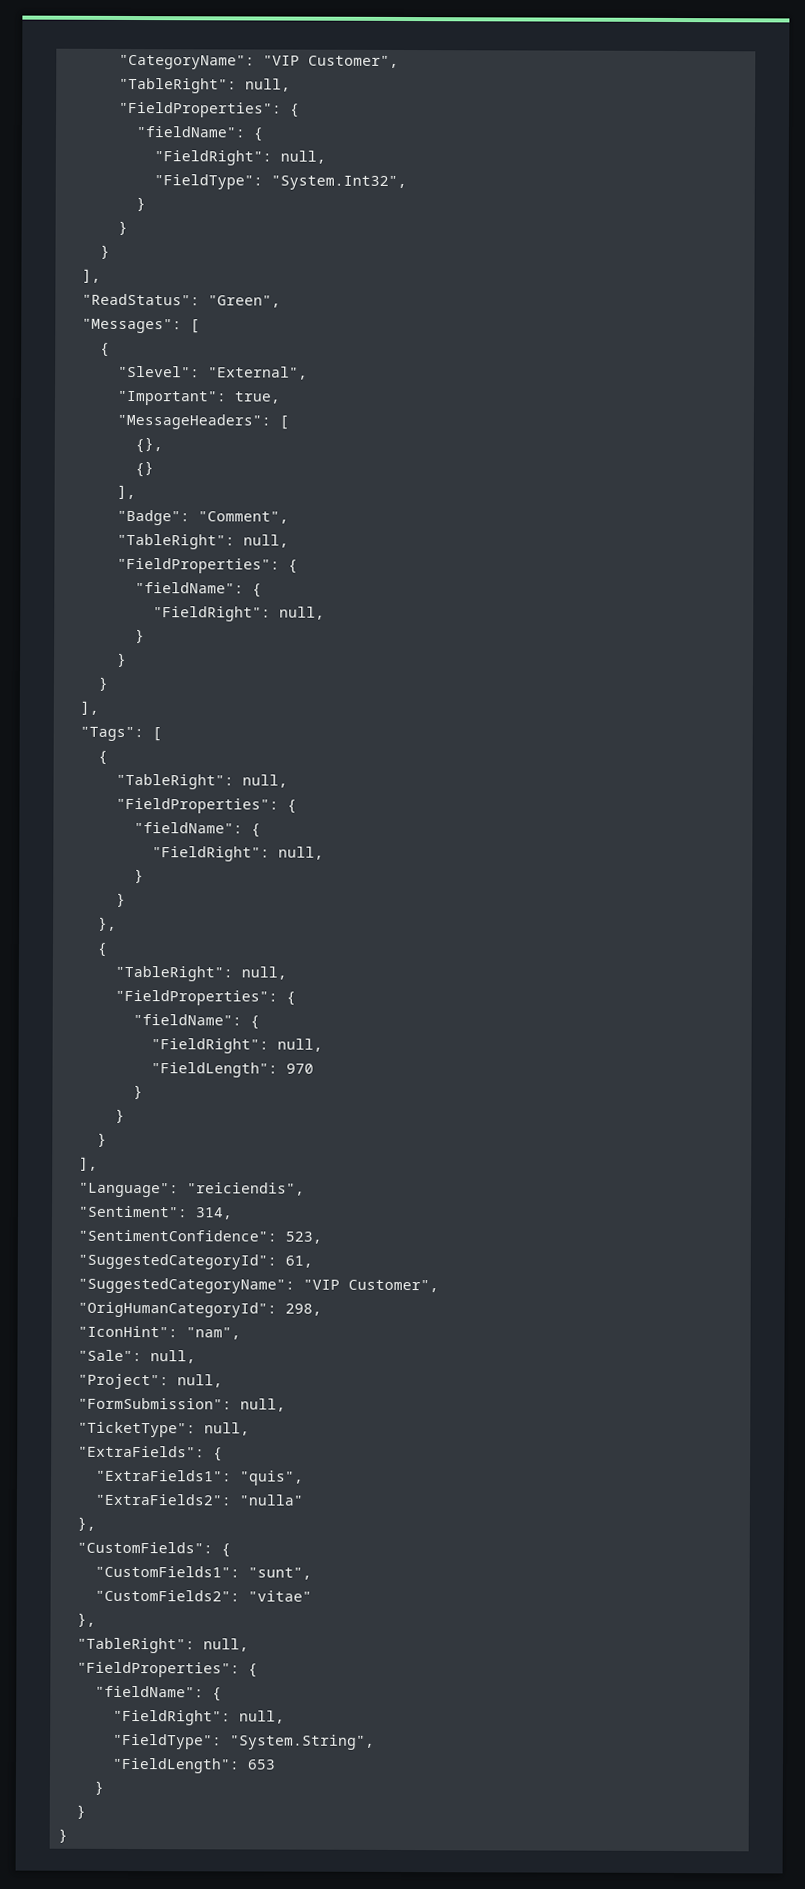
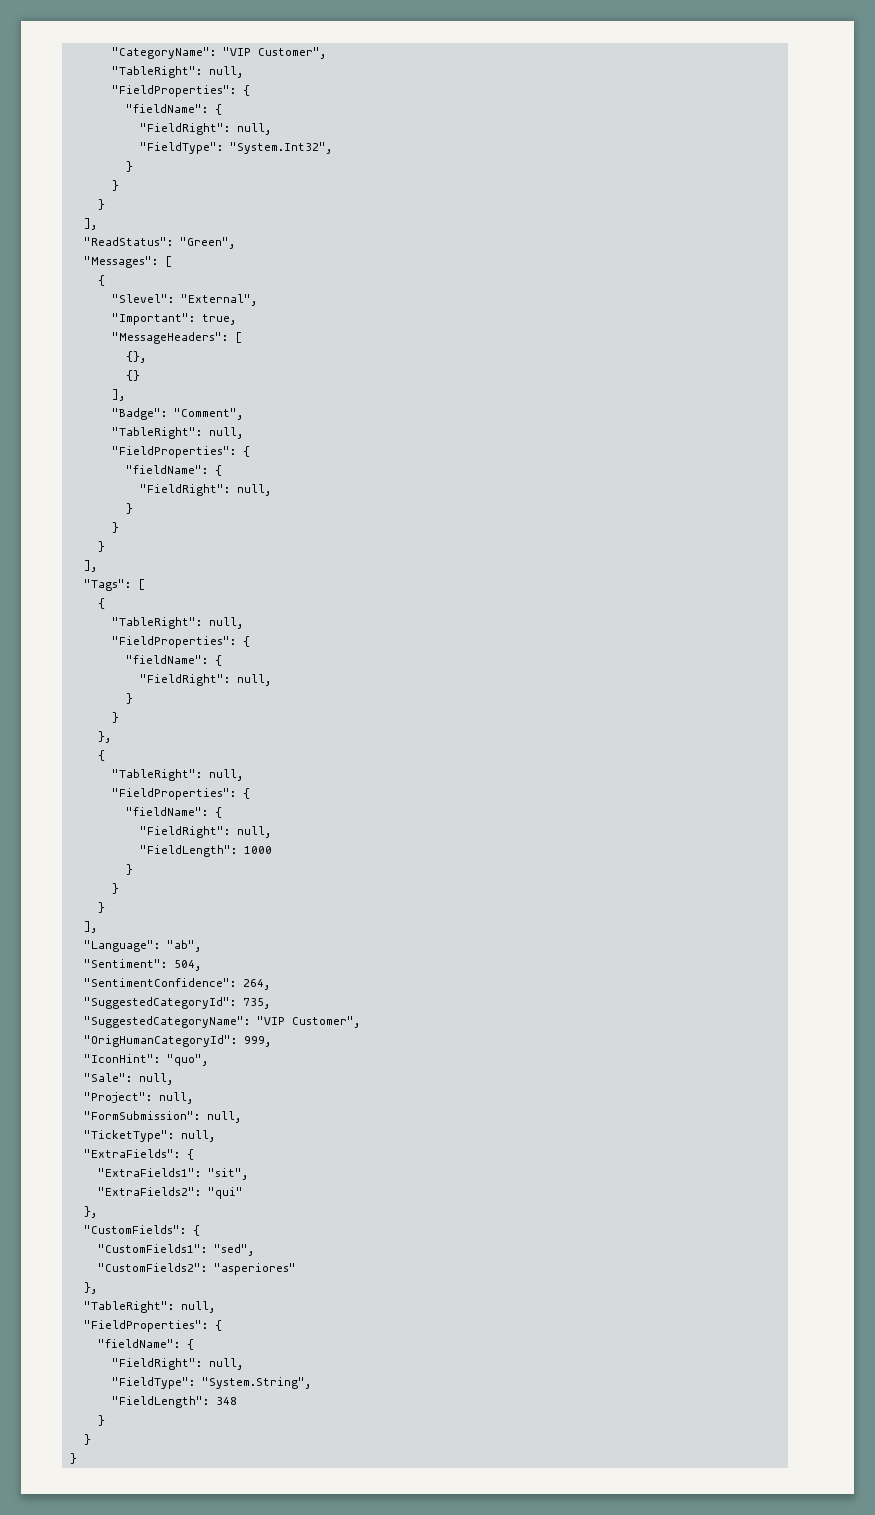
[286,1063,314,1074] 970 -> [243,846,272,854] 1000
[187,1182,305,1196] "reiciendis", -> [166,940,201,952] "ab",
[195,1207,233,1220] 314, -> [173,960,201,971] 504,
[285,1231,322,1244] 523, -> [242,979,270,990] 264,
[285,1255,313,1268] 61, -> [242,998,270,1009] 735,
[285,1303,322,1316] 298, -> [243,1036,271,1047] 999,
[186,1327,241,1340] "nam", -> [166,1054,208,1066] "quo",
[240,1470,304,1486] "quis", -> [207,1168,248,1180] "sit",
[239,1494,303,1506] "nulla" -> [207,1187,243,1199] "qui"
[248,1567,312,1580] "sunt", -> [213,1244,254,1256] "sed",
[248,1590,312,1602] "vitae" -> [213,1263,296,1275] "asperiores"
[247,1759,276,1770] 653 -> [215,1397,237,1405] 348

